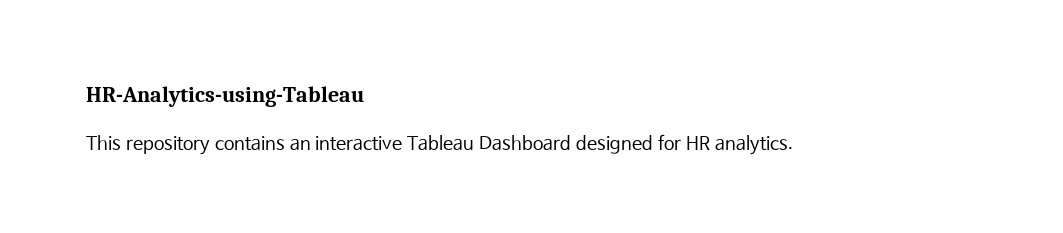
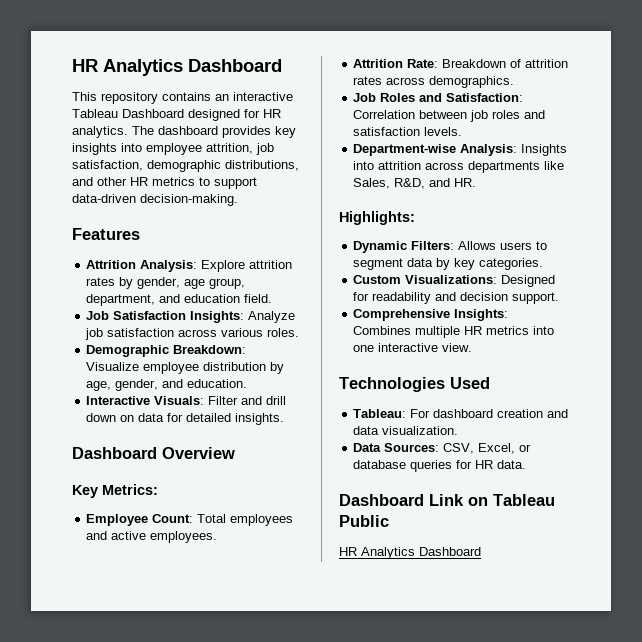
[86,86,364,107] HR-Analytics-using-Tableau -> [72,59,282,76] HR Analytics Dashboard
(793, 145) none -> [132,126,296,138] [72,143,274,155] [72,160,299,172] [72,177,257,189] [72,194,238,206] [72,228,140,240] [86,260,293,272] [86,277,246,289] [86,294,273,306] [86,311,296,323] [85,328,300,340] [86,345,247,357] [86,362,285,374] [86,379,248,391] [86,396,287,405] [86,413,285,425] [72,447,235,459] [72,484,158,498] [86,514,294,526] [86,531,218,543] [353,59,569,68] [353,76,515,88] [353,93,524,102] [353,110,546,122] [353,127,463,136] [353,144,568,156] [353,161,565,173] [353,178,477,189] [339,211,415,225] [353,241,548,253] [353,258,544,270] [353,275,556,287] [353,292,560,304] [353,309,509,321] [353,326,555,338] [353,343,473,352] [339,377,490,392] [353,409,569,418] [353,426,459,435] [353,443,532,454] [353,460,527,472] [339,494,555,506] [339,515,389,527] [339,547,481,559] The dashboard provides key insights into employee attrition, job satisfaction, demographic distributions, and other HR metrics to support data-driven decision-making. // Features // Attrition Analysis: Explore attrition rates by gender, age group, department, and education field. // Job Satisfaction Insights: Analyze job satisfaction across various roles. // Demographic Breakdown: Visualize employee distribution by age, gender, and education. // Interactive Visuals: Filter and drill down on data for detailed insights. // Dashboard Overview // Key Metrics: // Employee Count: Total employees and active employees. // Attrition Rate: Breakdown of attrition rates across demographics. // Job Roles and Satisfaction: Correlation between job roles and satisfaction levels. // Department-wise Analysis: Insights into attrition across departments like Sales, R&D, and HR. // Highlights: // Dynamic Filters: Allows users to segment data by key categories. // Custom Visualizations: Designed for readability and decision support. // Comprehensive Insights: Combines multiple HR metrics into one interactive view. // Technologies Used // Tableau: For dashboard creation and data visualization. // Data Sources: CSV, Excel, or database queries for HR data. // Dashboard Link on Tableau Public // HR Analytics Dashboard

